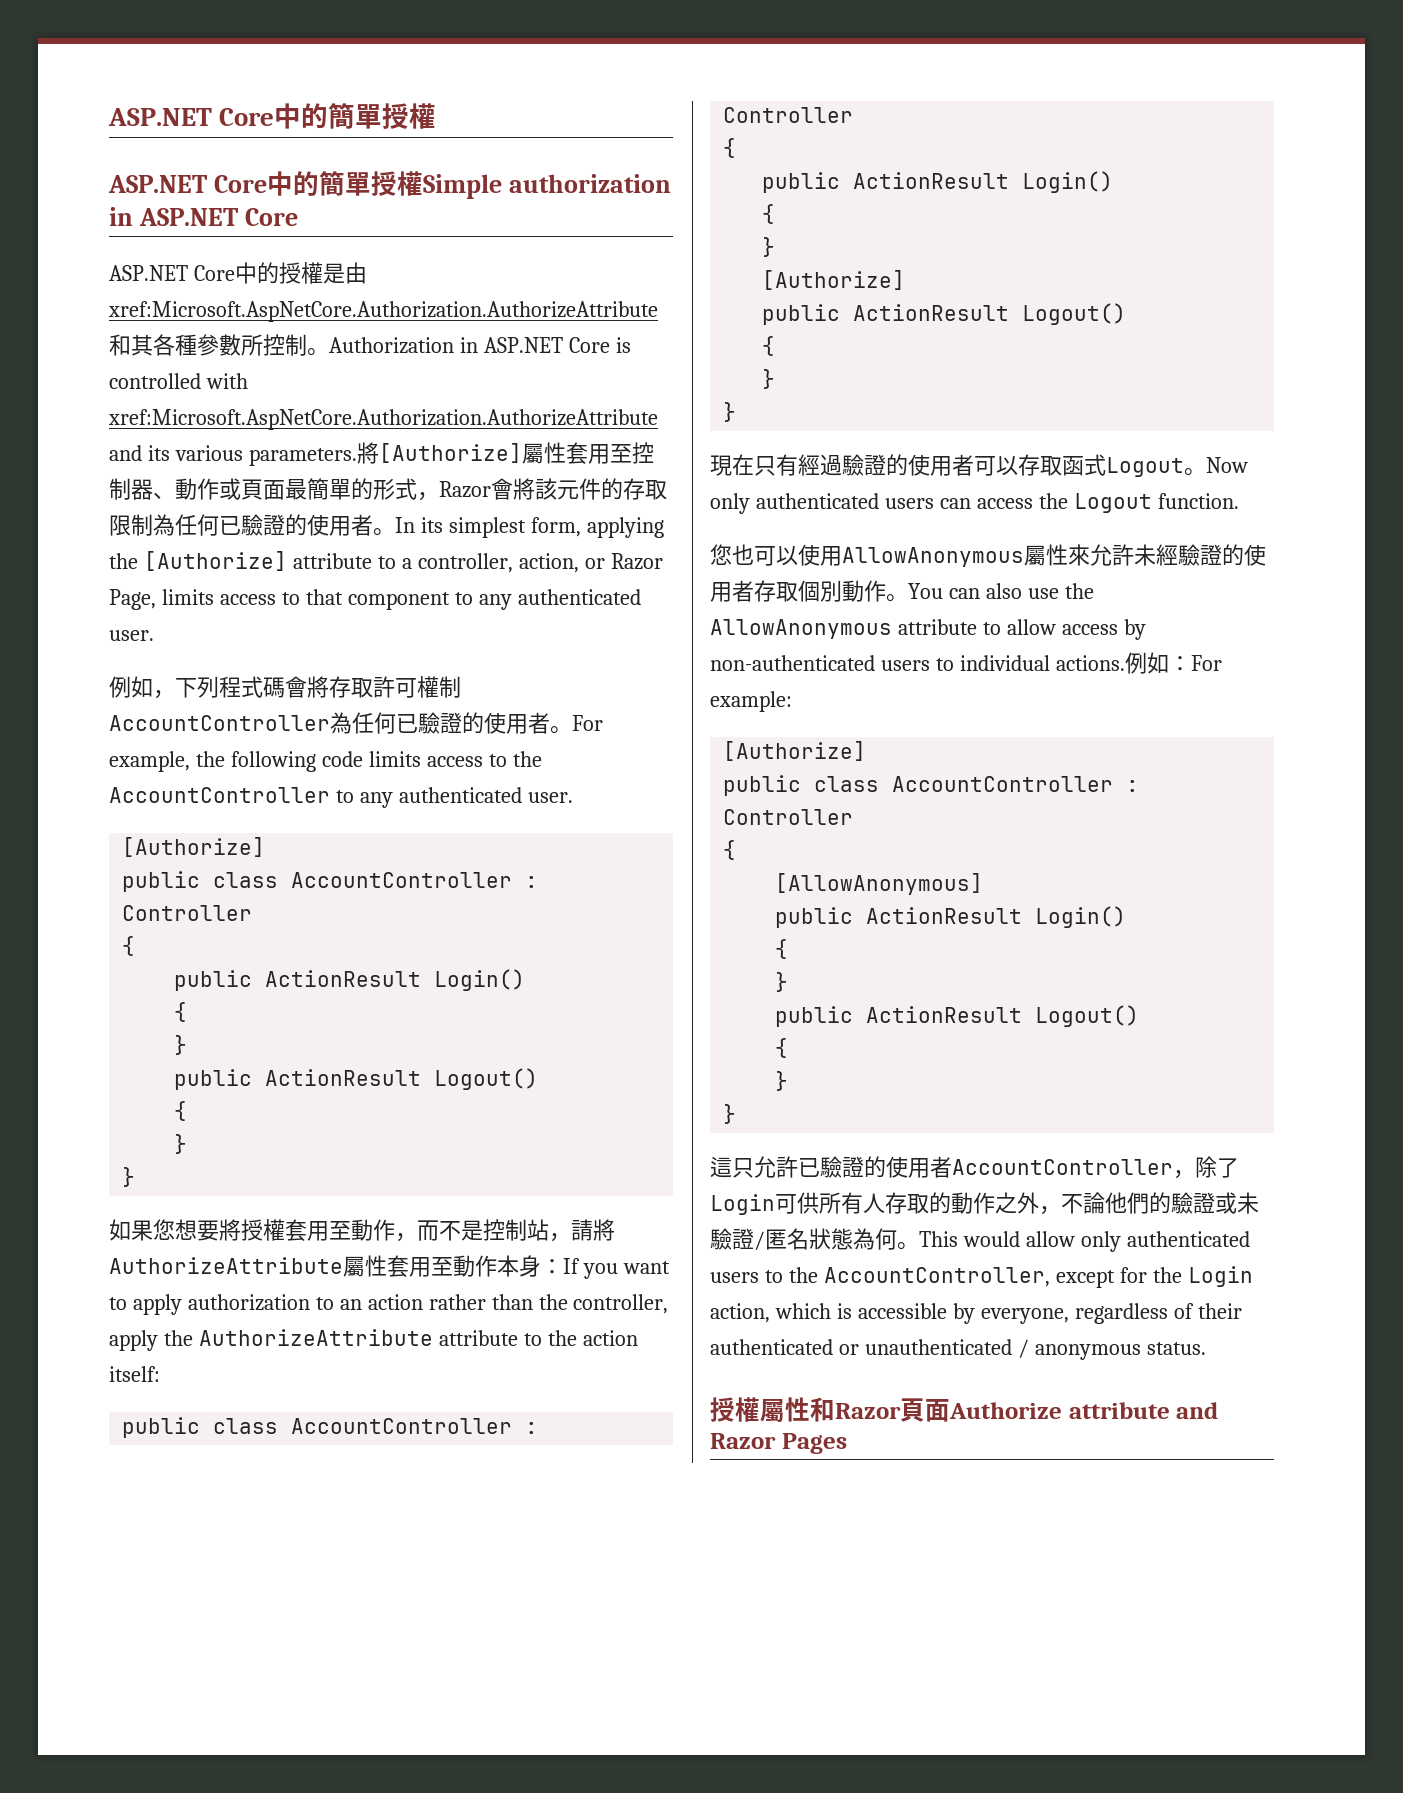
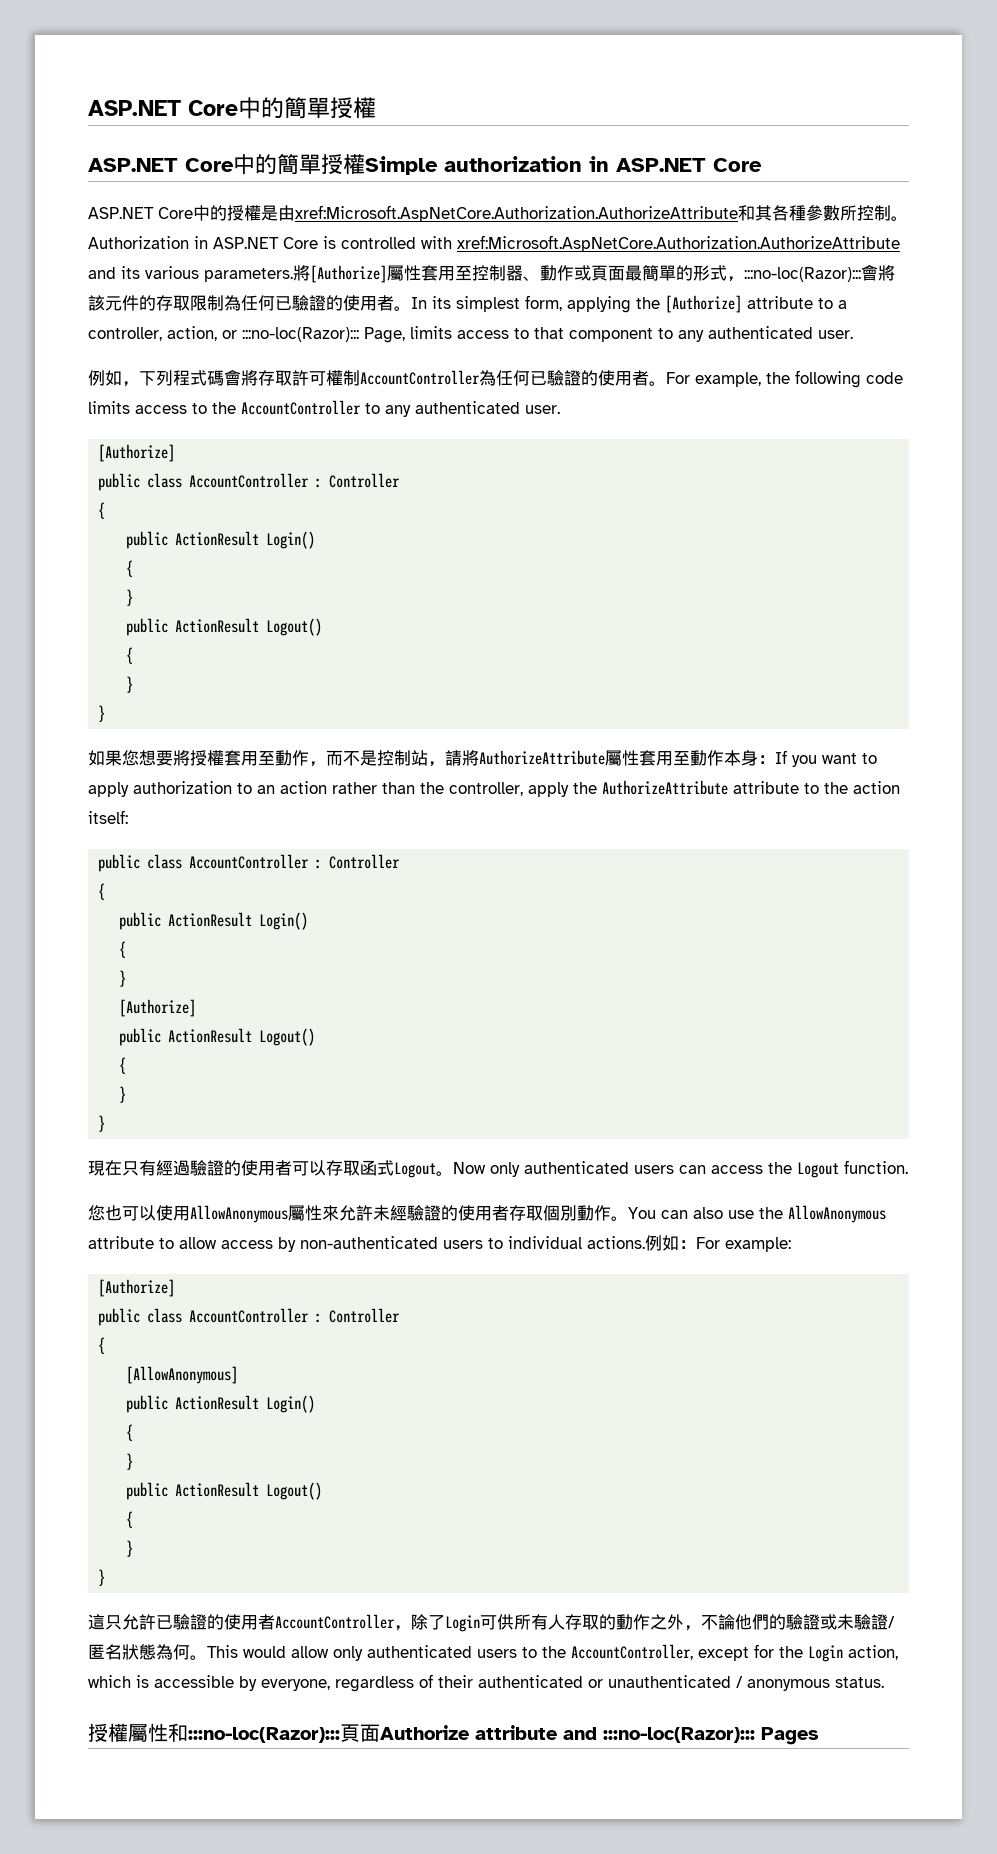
[439,481,491,498] Razor -> [744,267,861,282] :::no-loc(Razor):::
[610,553,663,570] Razor -> [242,327,359,342] :::no-loc(Razor):::
[835,1403,901,1419] Razor -> [188,1727,340,1743] :::no-loc(Razor):::
[710,1433,776,1449] Razor -> [603,1727,755,1743] :::no-loc(Razor):::

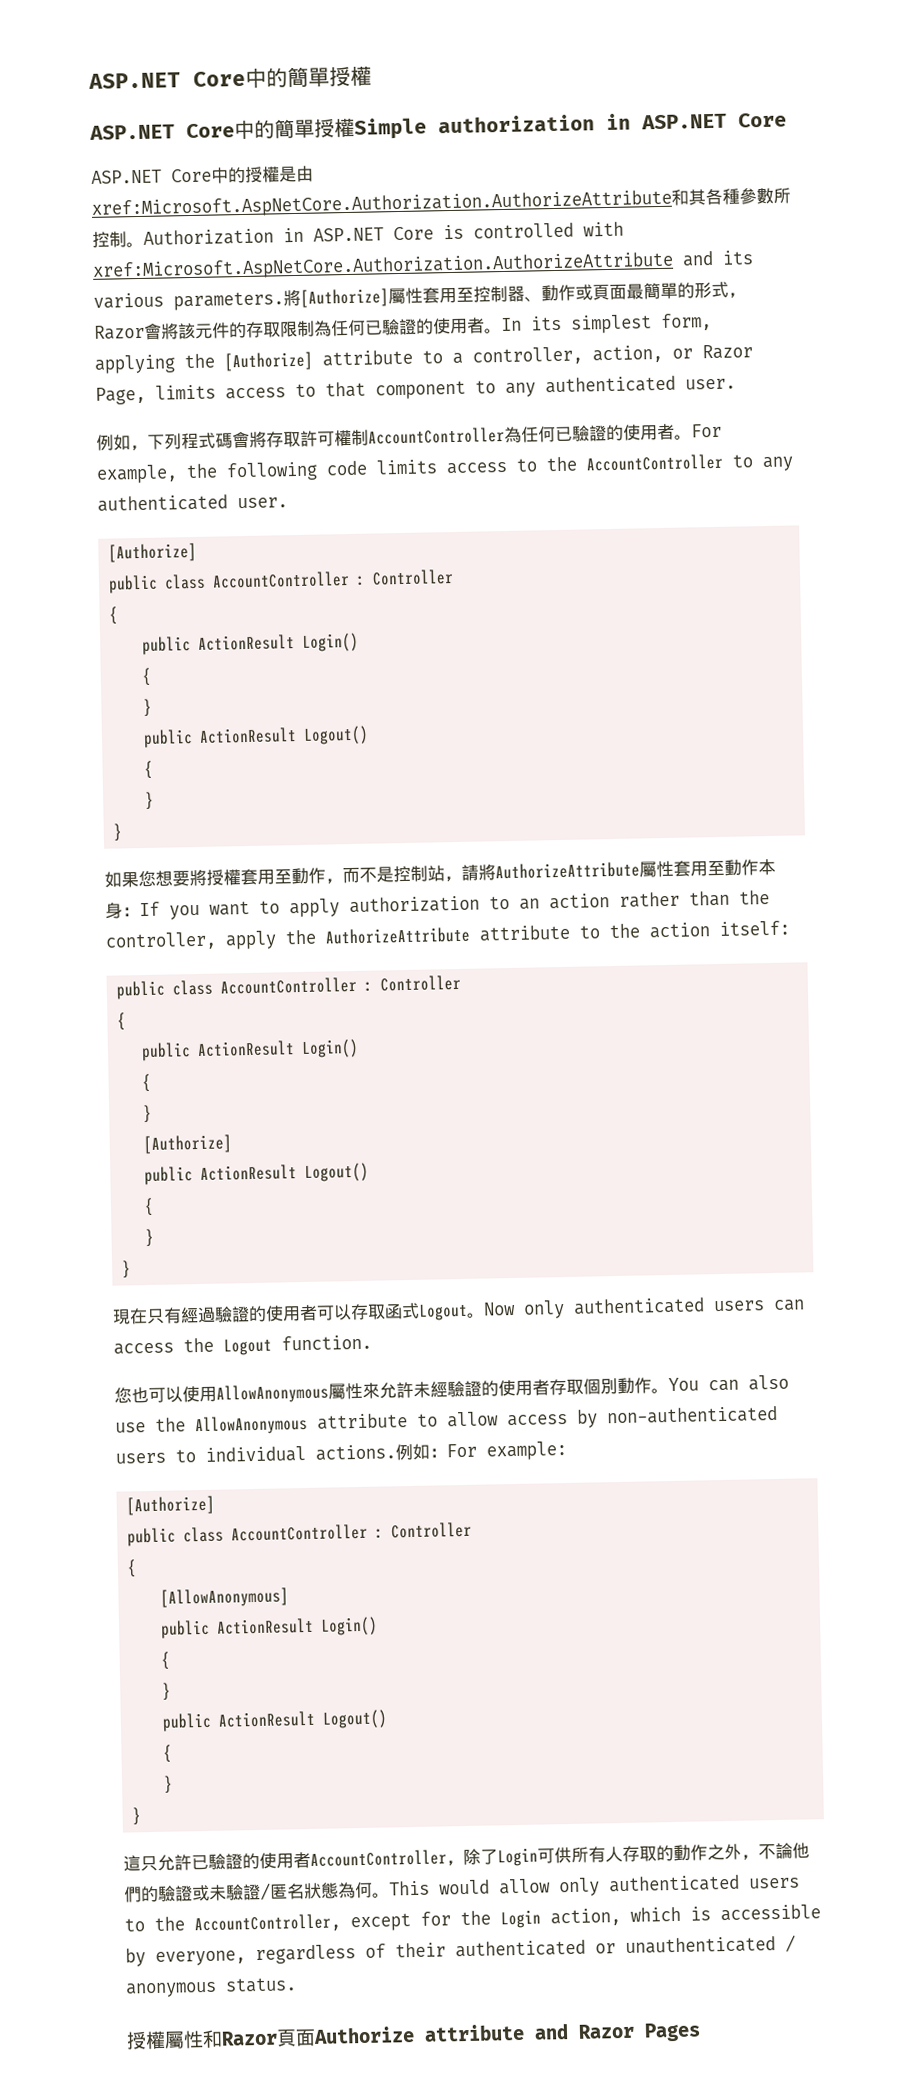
[744,267,861,282] :::no-loc(Razor)::: -> [94,324,145,340] Razor
[242,327,359,342] :::no-loc(Razor)::: -> [702,344,753,360] Razor
[188,1727,340,1743] :::no-loc(Razor)::: -> [221,2030,278,2046] Razor
[603,1727,755,1743] :::no-loc(Razor)::: -> [578,2023,635,2039] Razor

